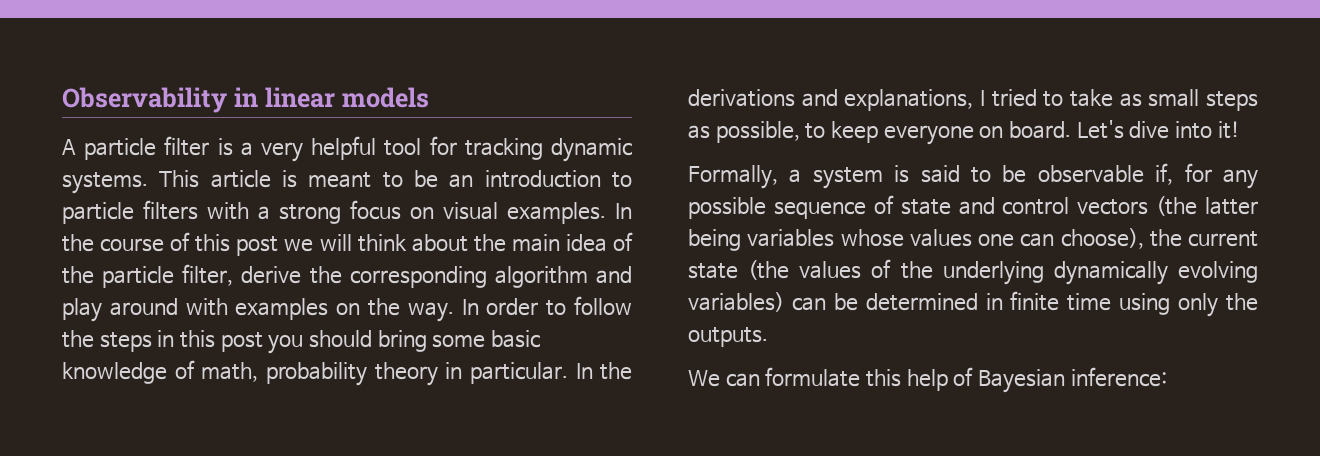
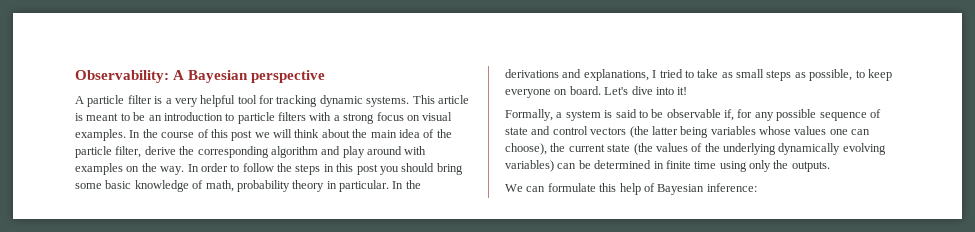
[62,87,429,113] Observability in linear models -> [75,70,326,83] Observability: A Bayesian perspective

